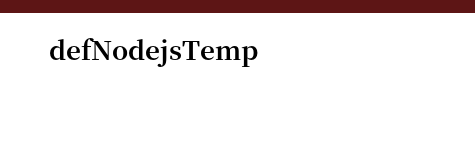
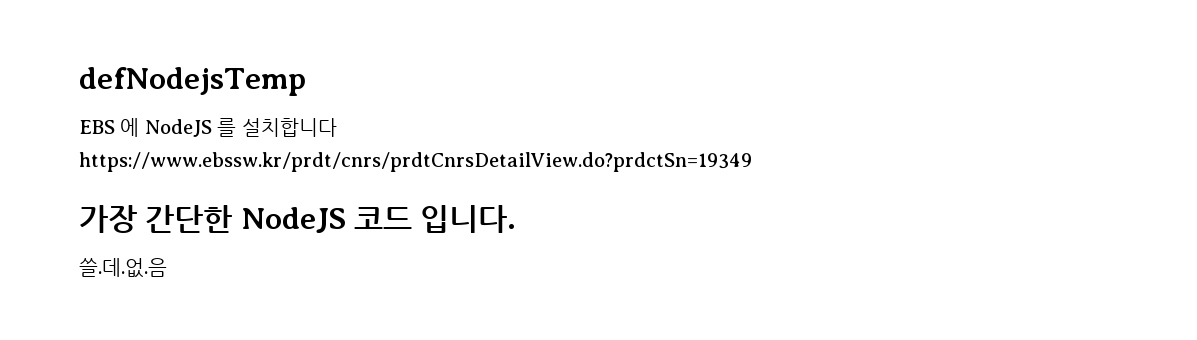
(258, 52) none -> [79,118,337,137] [79,152,752,172] [79,205,517,233] [79,258,167,278] // EBS 에 NodeJS 를 설치합니다 // https://www.ebssw.kr/prdt/cnrs/prdtCnrsDetailView.do?prdctSn=19349 // 가장 간단한 NodeJS 코드 입니다. // 쓸.데.없.음

